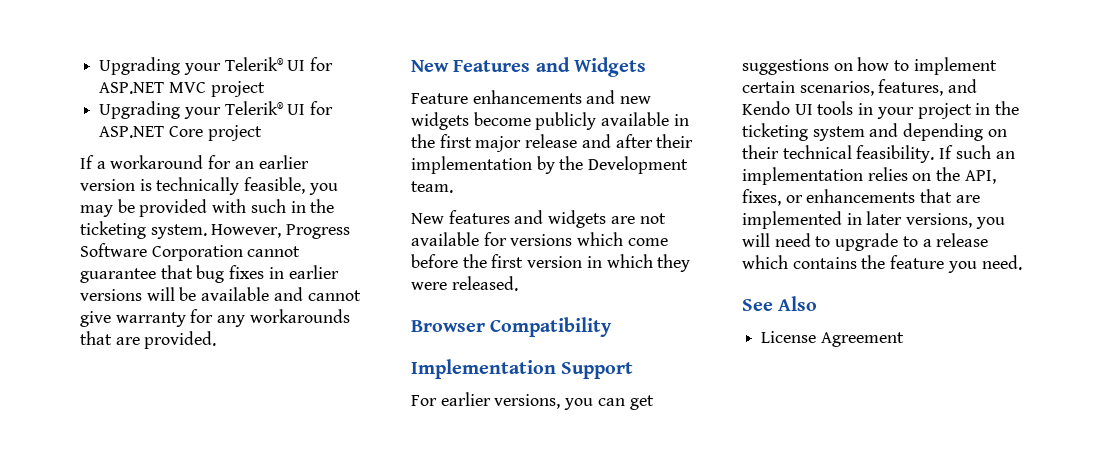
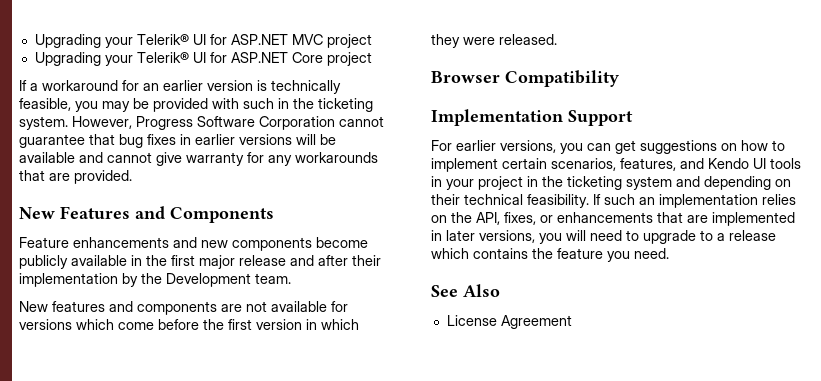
[573,57,646,77] Widgets -> [170,207,274,223] Components
[411,112,469,130] widgets -> [232,237,312,251] components
[548,210,607,228] widgets -> [137,301,217,315] components

